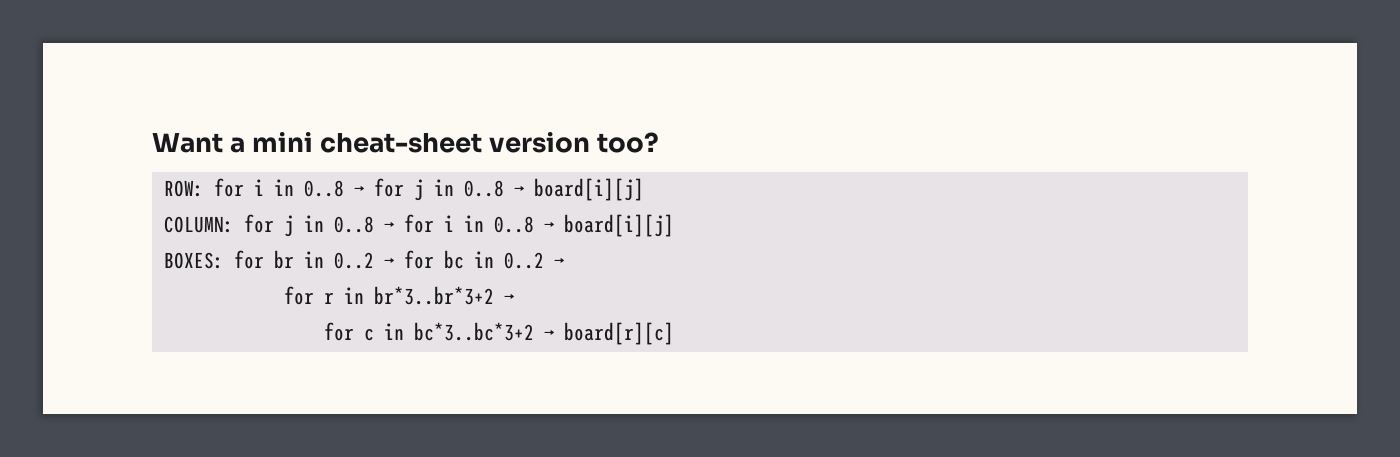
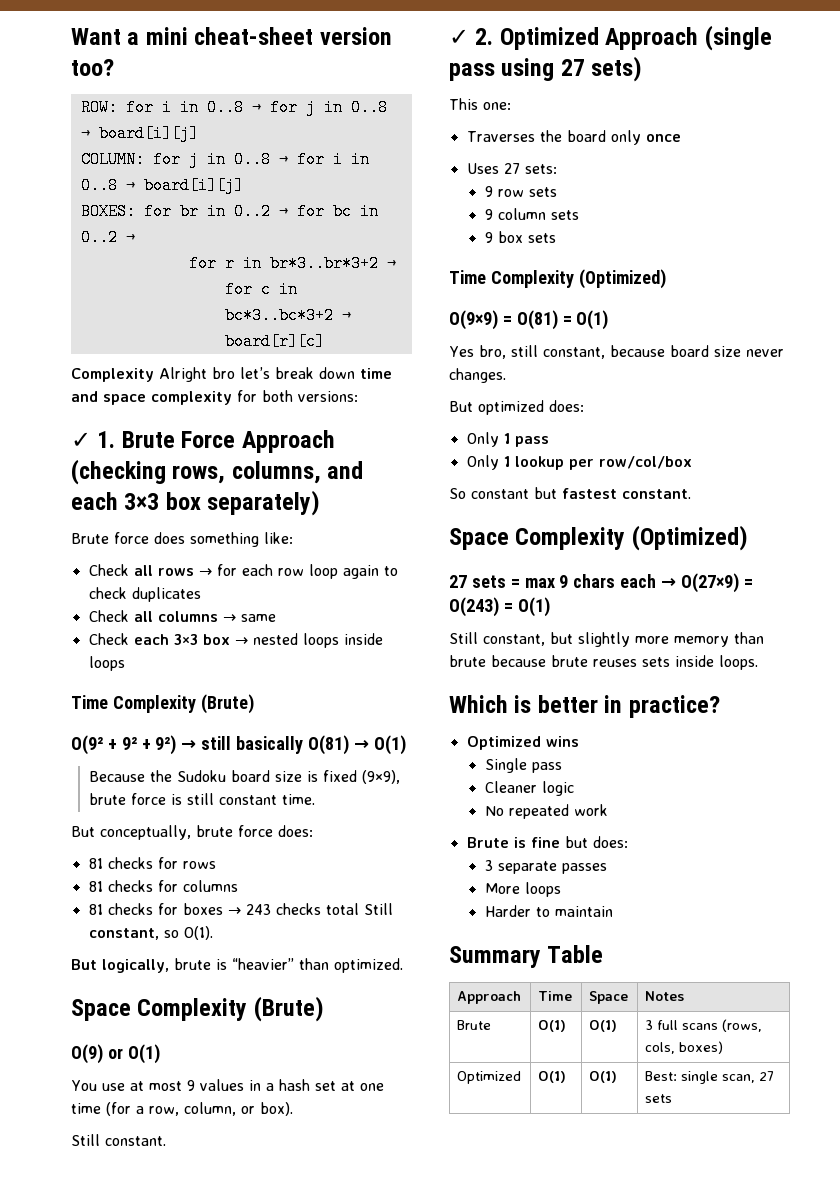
(675, 333) none -> [71,367,392,382] [71,390,358,405] [71,430,335,453] [71,459,364,485] [71,490,321,516] [71,532,293,547] [88,564,398,579] [88,587,201,602] [88,610,276,622] [88,633,383,648] [88,656,125,671] [71,694,254,714] [71,735,406,755] [89,770,401,784] [89,793,316,805] [71,825,313,840] [88,857,216,869] [88,880,238,892] [88,903,393,915] [88,926,213,940] [71,958,403,973] [71,996,324,1022] [71,1044,160,1064] [71,1079,384,1091] [71,1102,293,1116] [71,1134,166,1146] [449,25,772,51] [449,56,643,82] [449,98,511,110] [466,130,681,145] [466,163,557,174] [484,186,557,197] [484,208,579,220] [484,231,556,243] [449,269,666,289] [449,310,609,330] [449,345,784,359] [449,368,506,383] [449,400,584,415] [466,432,549,447] [466,455,692,470] [449,487,691,499] [449,525,748,551] [449,573,753,593] [449,597,550,617] [449,632,764,647] [449,655,758,670] [449,695,720,718] [466,736,579,750] [484,758,562,773] [484,781,574,796] [484,804,608,819] [466,836,628,848] [484,860,607,874] [484,882,561,897] [484,905,613,917] [449,945,604,968] [457,991,522,1004] [538,991,573,1001] [589,991,629,1004] [645,991,685,1001] [457,1020,492,1030] [538,1020,567,1032] [589,1020,618,1032] [645,1019,763,1032] [645,1041,724,1054] [457,1071,522,1084] [538,1071,567,1083] [589,1071,618,1083] [645,1071,775,1084] [645,1094,673,1103] // Complexity Alright bro let’s break down time and space complexity for both versions: // ✓ 1. Brute Force Approach (checking rows, columns, and each 3×3 box separately) // Brute force does something like: // Check all rows → for each row loop again to check duplicates // Check all columns → same // Check each 3×3 box → nested loops inside loops // Time Complexity (Brute) // O(9² + 9² + 9²) → still basically O(81) → O(1) // Because the Sudoku board size is fixed (9×9), brute force is still constant time. // But conceptually, brute force does: // 81 checks for rows // 81 checks for columns // 81 checks for boxes → 243 checks total Still constant, so O(1). // But logically, brute is “heavier” than optimized. // Space Complexity (Brute) // O(9) or O(1) // You use at most 9 values in a hash set at one time (for a row, column, or box). // Still constant. // ✓ 2. Optimized Approach (single pass using 27 sets) // This one: // Traverses the board only once // Uses 27 sets: // 9 row sets // 9 column sets // 9 box sets // Time Complexity (Optimized) // O(9×9) = O(81) = O(1) // Yes bro, still constant, because board size never changes. // But optimized does: // Only 1 pass // Only 1 lookup per row/col/box // So constant but fastest constant. // Space Complexity (Optimized) // 27 sets = max 9 chars each → O(27×9) = O(243) = O(1) // Still constant, but slightly more memory than brute because brute reuses sets inside loops. // Which is better in practice? // Optimized wins // Single pass // Cleaner logic // No repeated work // Brute is fine but does: // 3 separate passes // More loops // Harder to maintain // Summary Table // Approach | Time | Space | Notes // Brute | O(1) | O(1) | 3 full scans (rows, cols, boxes) // Optimized | O(1) | O(1) | Best: single scan, 27 sets

